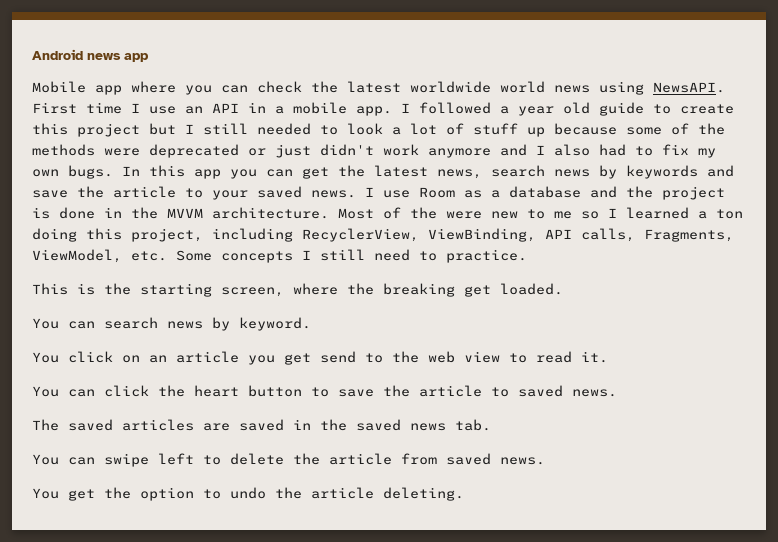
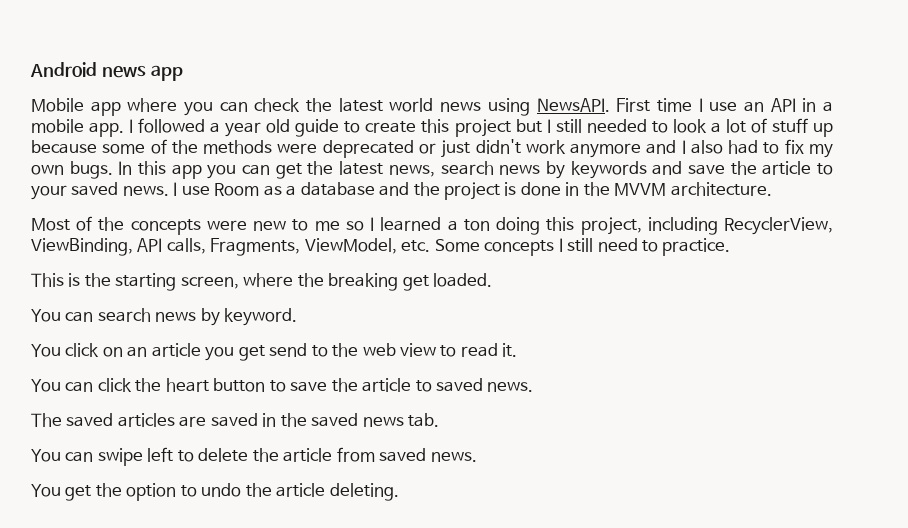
[410,81,491,93] worldwide -> (383, 105) none
(329, 213) none -> (772, 189) //
(437, 213) none -> [130,219,201,235] concepts

